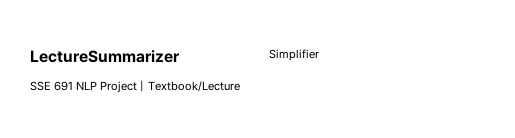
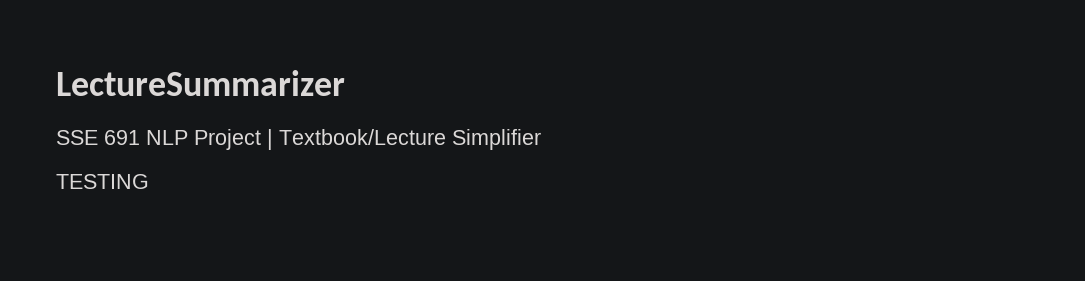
(319, 55) none -> [56,174,149,189] // TESTING

